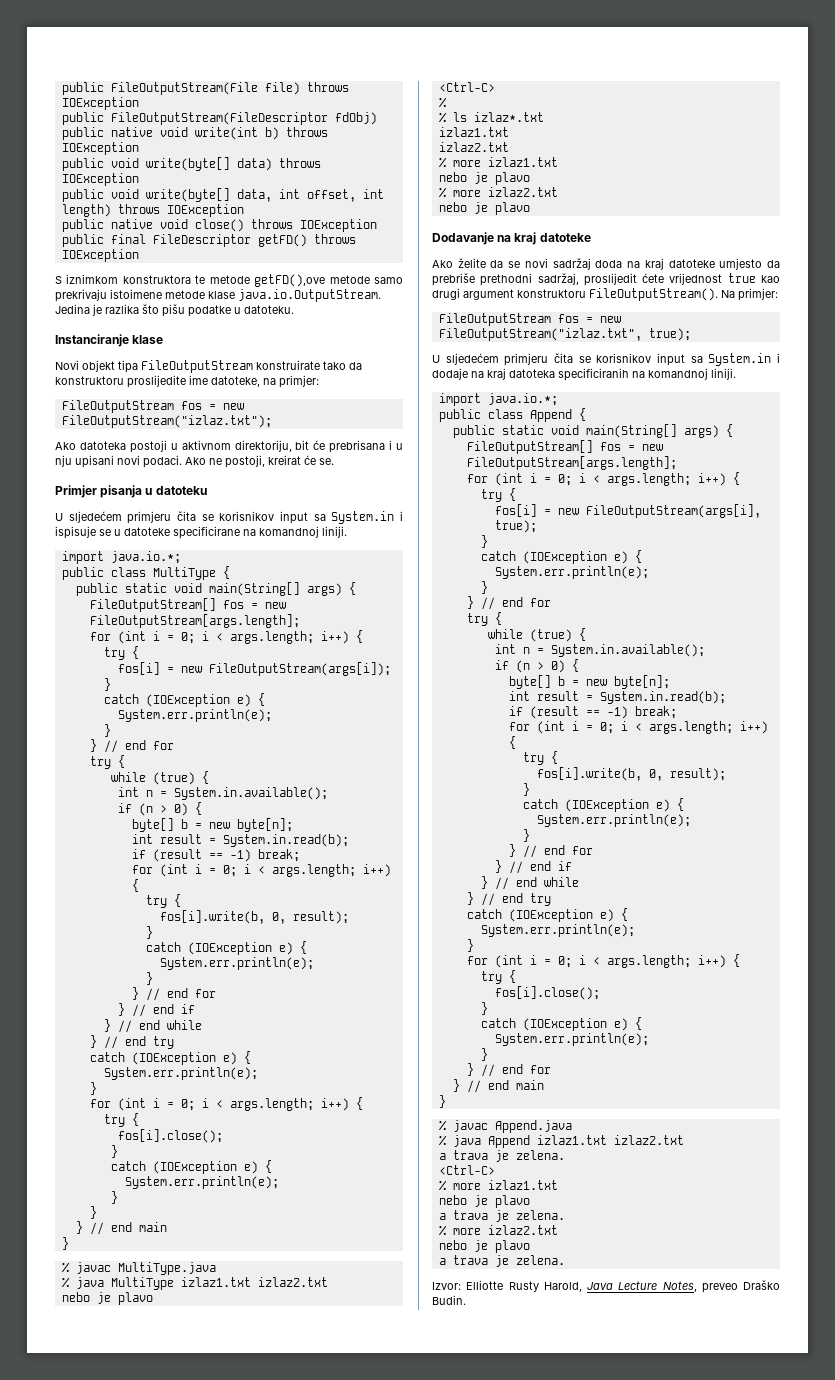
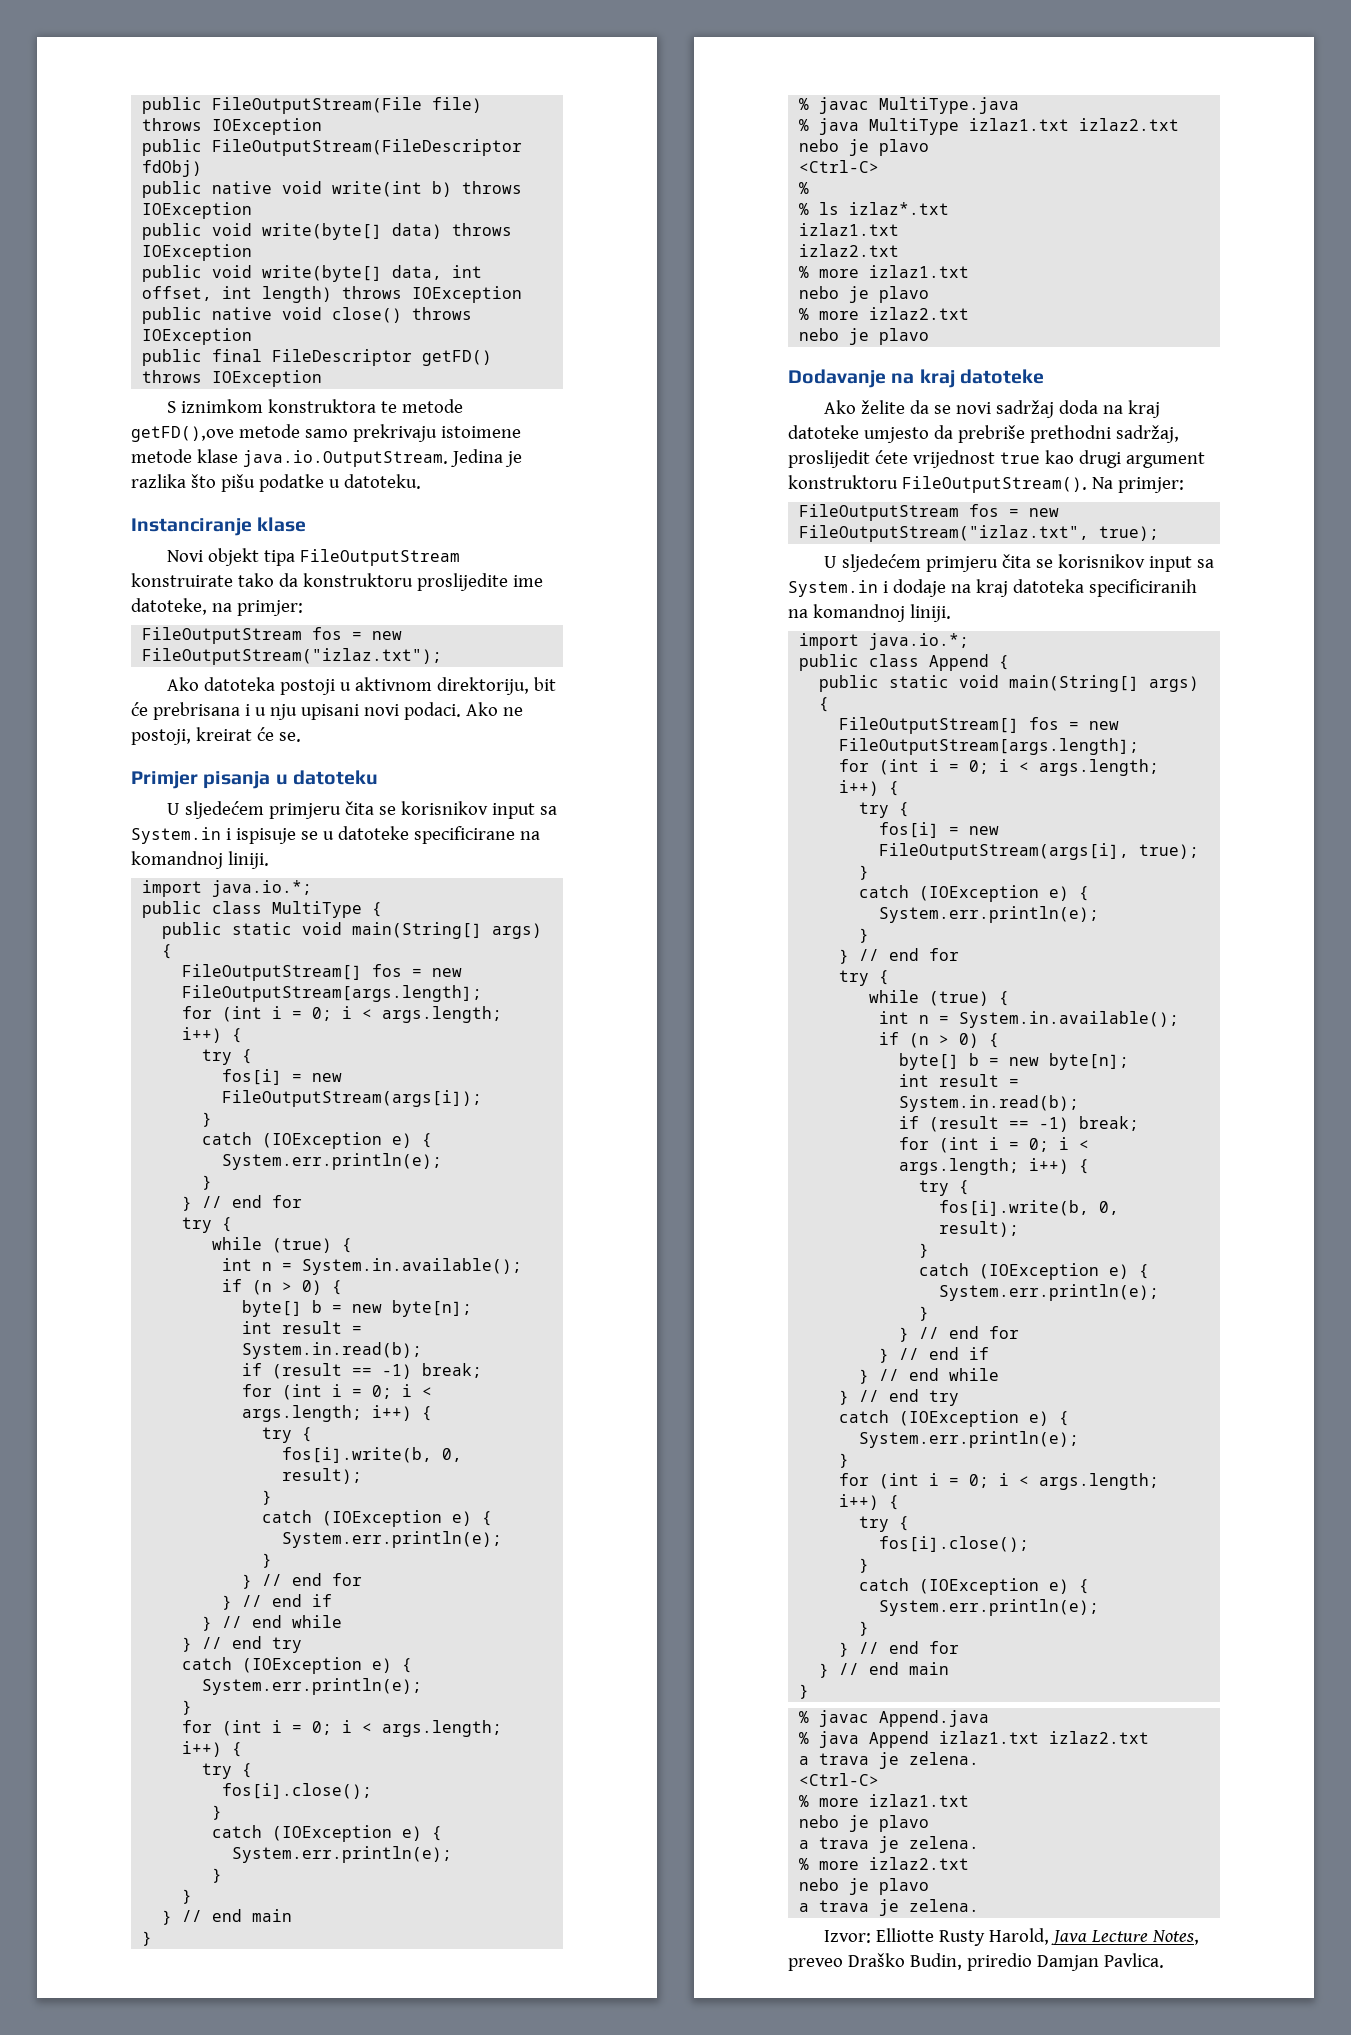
[432,1295,466,1305] Budin. -> [909,1953,1164,1971] Budin, priredio Damjan Pavlica.

